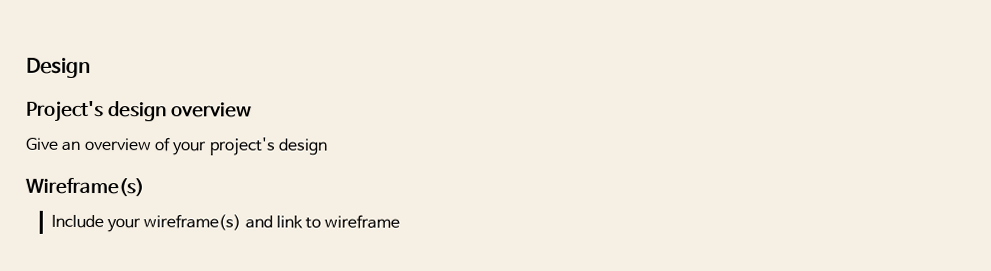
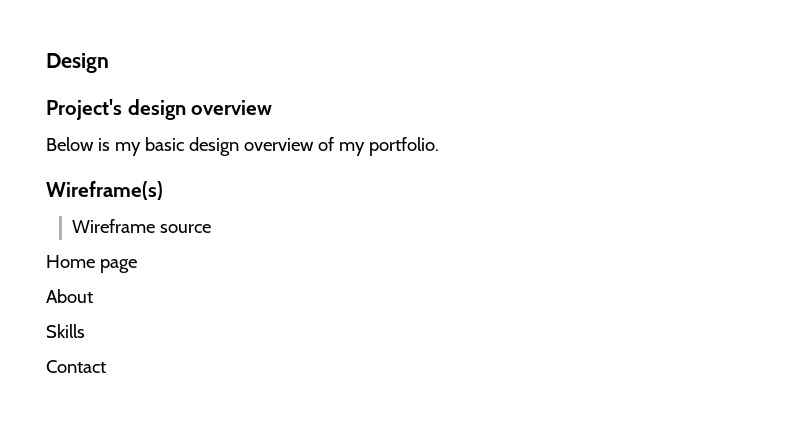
[25,137,327,156] [25,177,144,197] [50,214,401,233] Give an overview of your project's design // Wireframe(s) // Include your wireframe(s) and link to wireframe -> [46,137,439,156] [46,181,163,200] [71,219,211,233] [46,255,137,273] [46,289,93,303] [46,324,85,338] [46,360,106,373] Below is my basic design overview of my portfolio. // Wireframe(s) // Wireframe source // Home page // About // Skills // Contact

